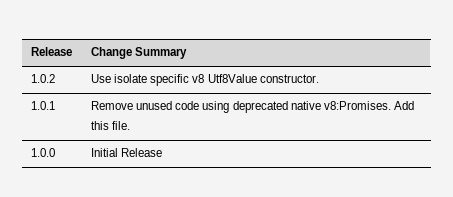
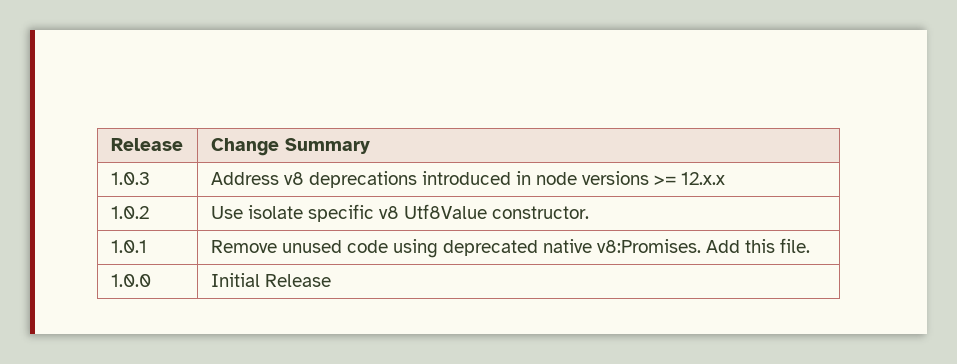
(188, 53) none -> [110,172,150,185] [210,171,725,188] // 1.0.3 | Address v8 deprecations introduced in node versions >= 12.x.x

